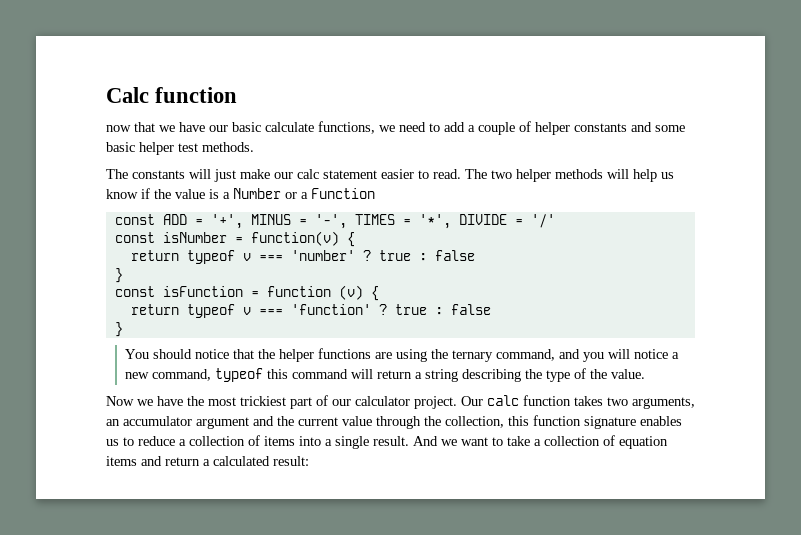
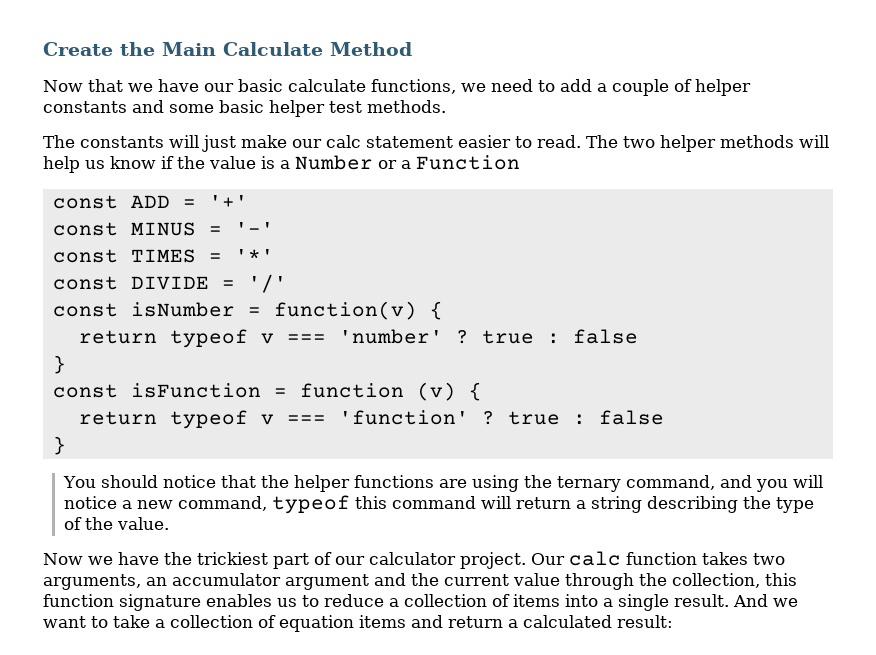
[106,87,238,103] [106,125,131,132] Calc function // now -> [43,42,412,56] [43,80,83,92] Create the Main Calculate Method // Now
[210,214,451,229] '+', MINUS = '-', TIMES = '*', -> [208,195,248,208] [52,222,274,236] [52,249,274,263] [52,276,118,290] '+' // const MINUS = '-' // const TIMES = '*' // const
[208,397,236,406] most -> (192, 558) none

